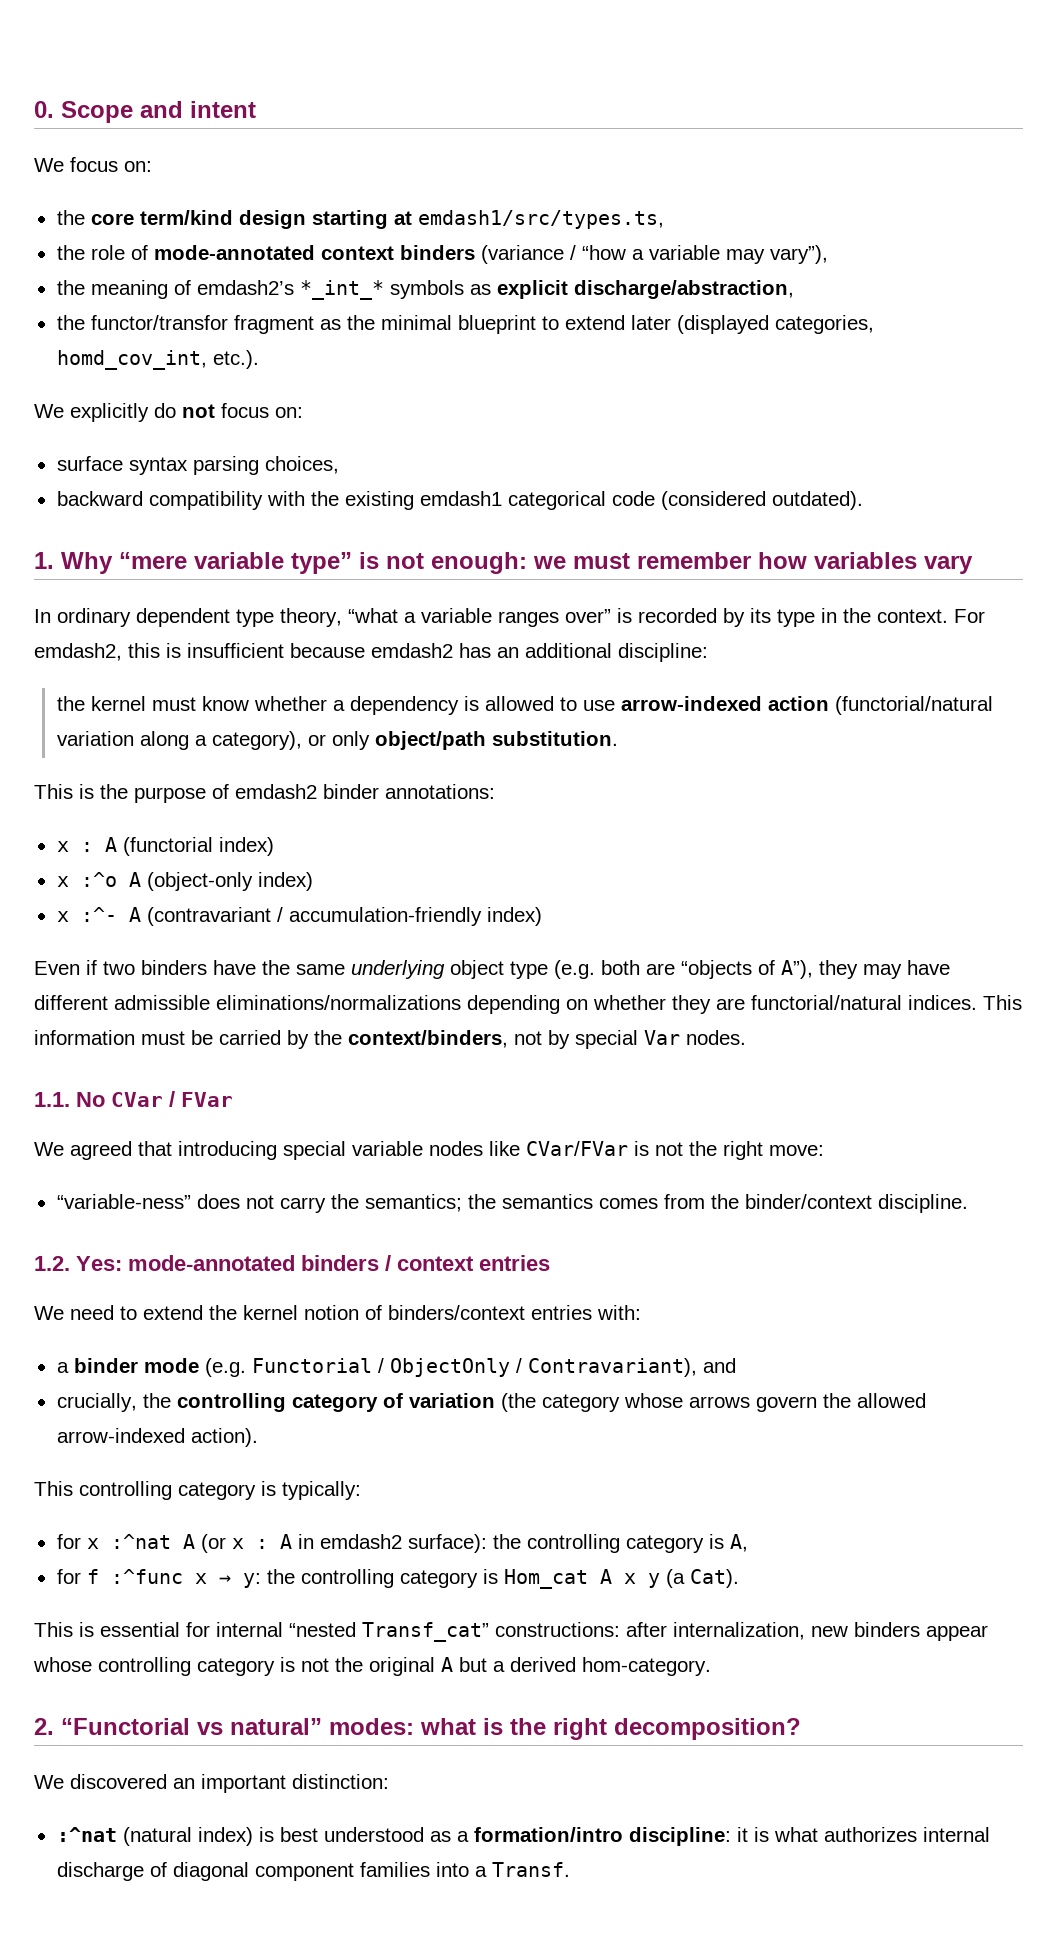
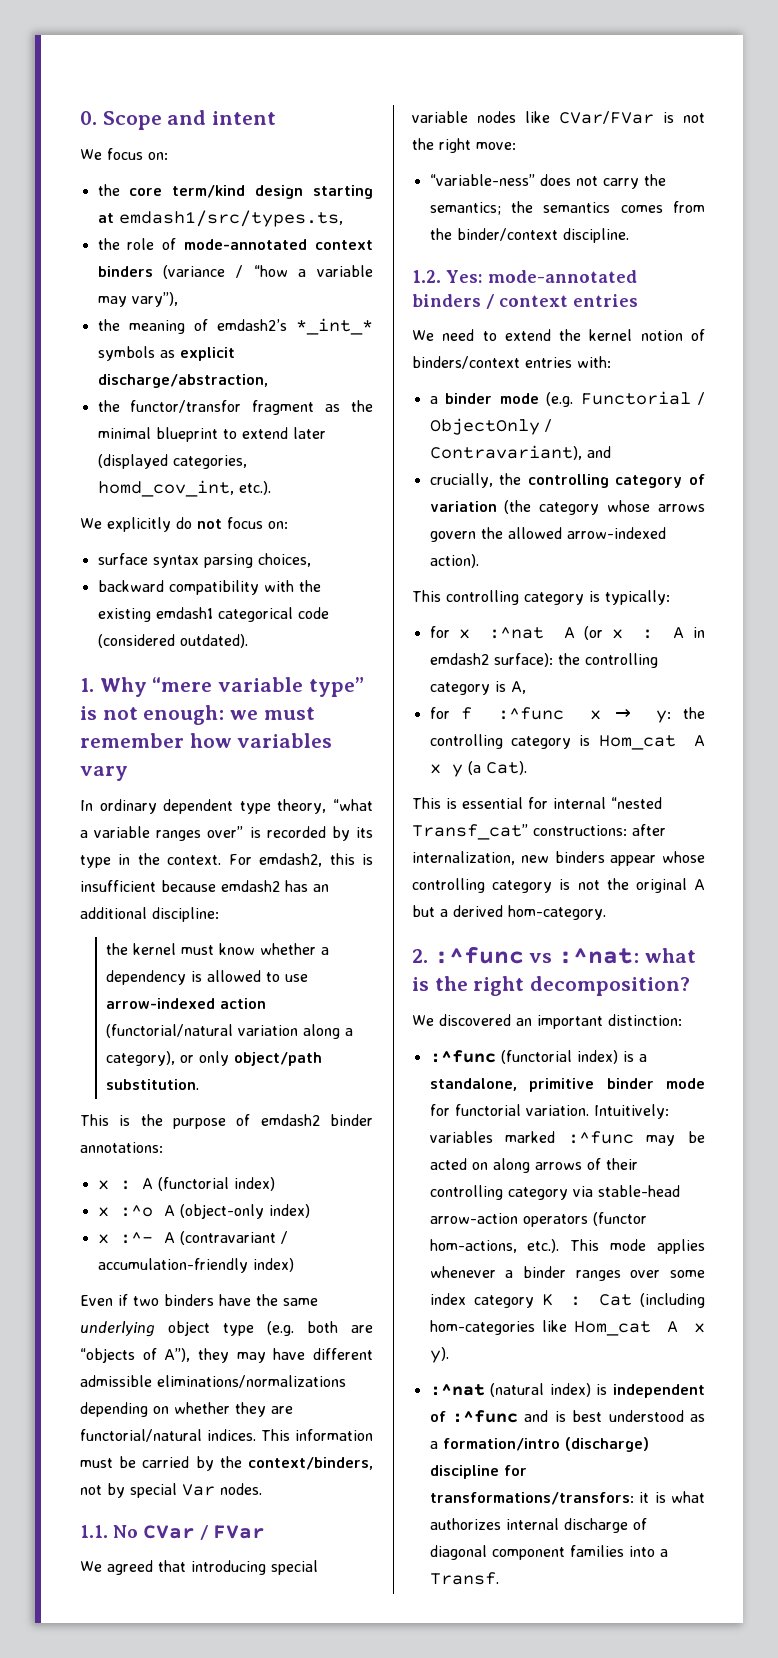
[61,1718,414,1735] “Functorial vs natural” modes: -> [433,946,640,964] :^func vs :^nat:
(389, 1781) none -> [429,1050,647,1064] [429,1078,705,1092] [429,1104,669,1119] [429,1131,705,1146] [429,1158,638,1173] [429,1185,680,1200] [429,1212,647,1227] [429,1239,705,1254] [429,1266,705,1281] [429,1293,705,1308] [429,1320,705,1336] [429,1347,449,1363] // :^func (functorial index) is a standalone, primitive binder mode for functorial variation. Intuitively: variables marked :^func may be acted on along arrows of their controlling category via stable-head arrow-action operators (functor hom-actions, etc.). This mode applies whenever a binder ranges over some index category K : Cat (including hom-categories like Hom_cat A x y).
(274, 1834) none -> [613,1384,705,1398] [429,1410,566,1423] independent of :^func and is
[628,1827,731,1846] discipline: -> [564,1437,649,1452] [429,1465,527,1479] [429,1492,634,1505] (discharge) discipline for transformations/transfors:

